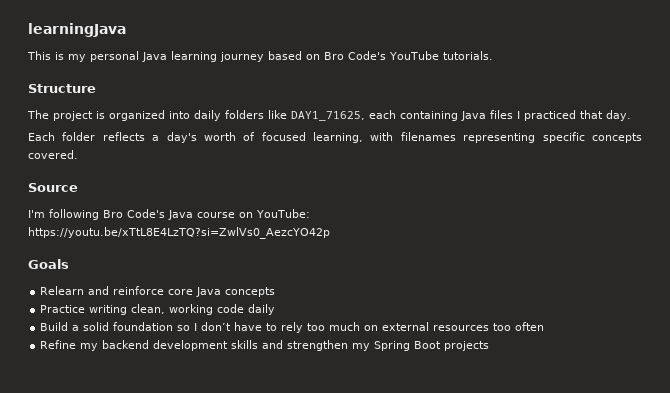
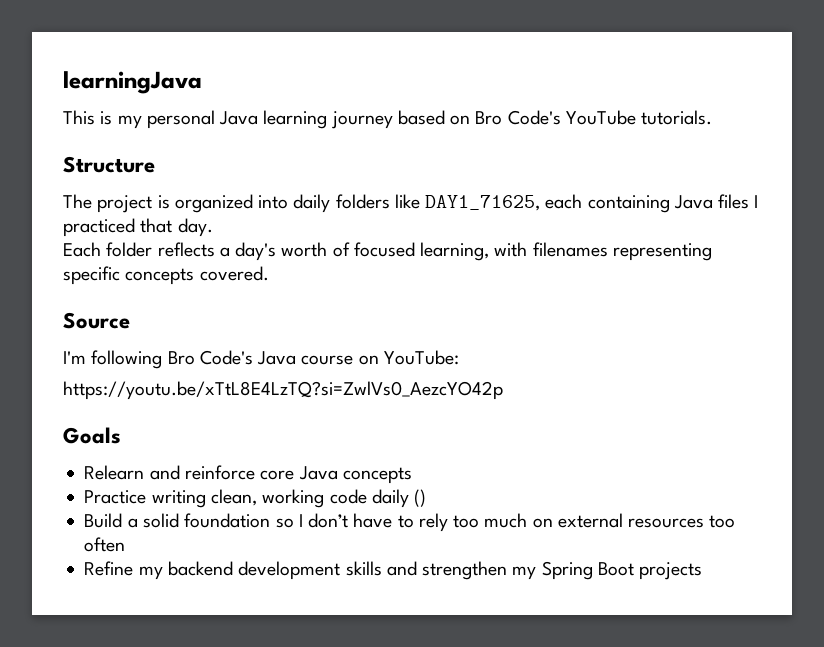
(276, 309) none -> [414,489,427,507] ()

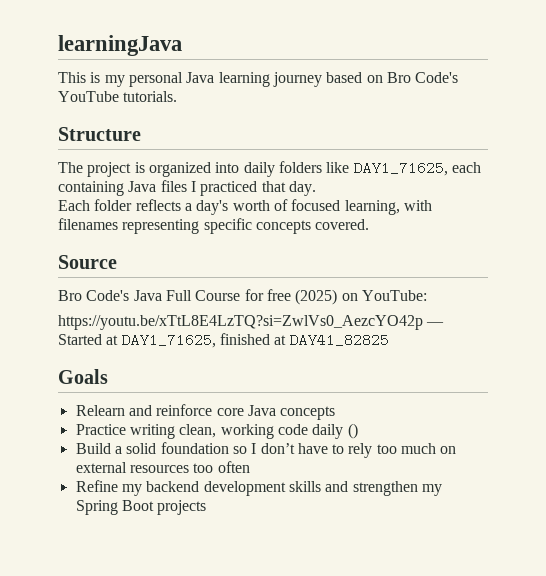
[63,350,163,369] I'm following -> (117, 262) none
[301,350,459,365] [63,381,503,400] course on YouTube: // https://youtu.be/xTtL8E4LzTQ?si=ZwlVs0_AezcYO42p -> [165,289,427,305] [58,315,445,330] [58,333,389,348] Full Course for free (2025) on YouTube: // https://youtu.be/xTtL8E4LzTQ?si=ZwlVs0_AezcYO42p — Started at DAY1_71625, finished at DAY41_82825

